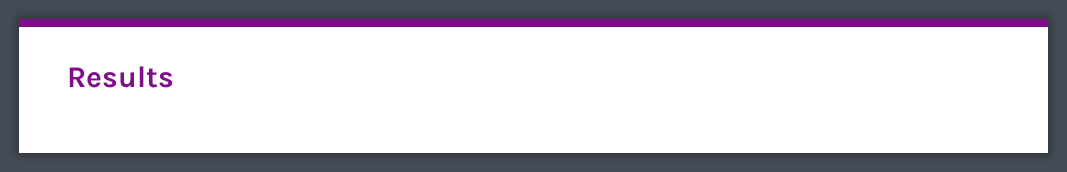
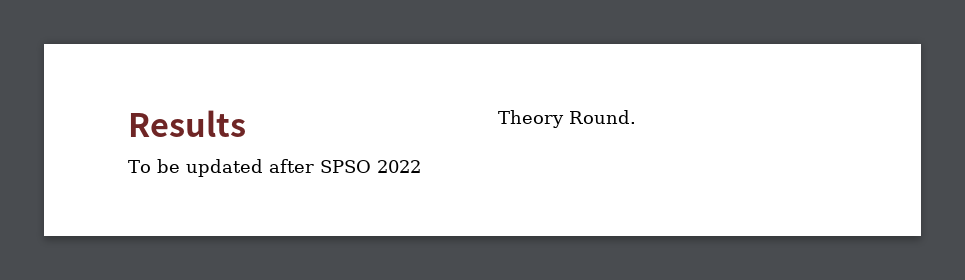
(174, 77) none -> [128,159,421,177] [498,110,636,128] // To be updated after SPSO 2022 Theory Round.

